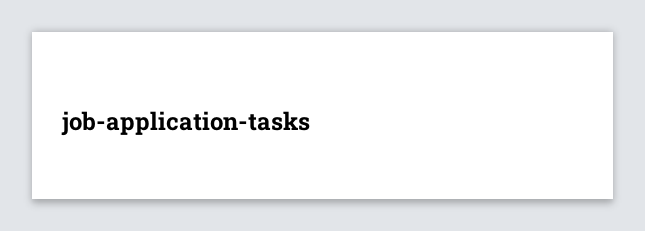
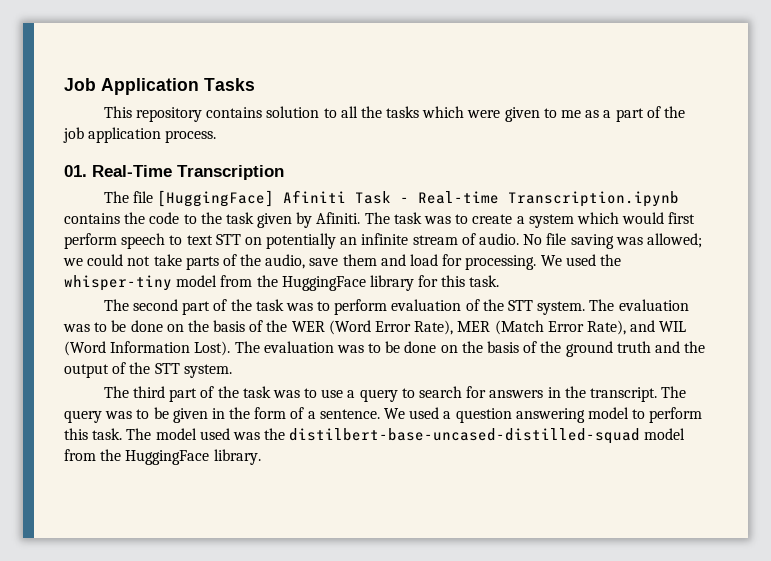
[61,111,310,136] job-application-tasks -> [64,78,255,95] [103,106,685,122] [63,127,217,143] [64,165,284,180] [103,190,680,207] [64,212,696,228] [64,233,702,249] [63,254,621,270] [64,275,500,291] [103,299,689,315] [63,320,687,335] [64,341,706,357] [64,362,232,378] [103,386,687,402] [64,407,703,423] [64,428,686,444] [64,449,261,465] Job Application Tasks // This repository contains solution to all the tasks which were given to me as a part of the job application process. // 01. Real-Time Transcription // The file [HuggingFace] Afiniti Task - Real-time Transcription.ipynb contains the code to the task given by Afiniti. The task was to create a system which would first perform speech to text STT on potentially an infinite stream of audio. No file saving was allowed; we could not take parts of the audio, save them and load for processing. We used the whisper-tiny model from the HuggingFace library for this task. // The second part of the task was to perform evaluation of the STT system. The evaluation was to be done on the basis of the WER (Word Error Rate), MER (Match Error Rate), and WIL (Word Information Lost). The evaluation was to be done on the basis of the ground truth and the output of the STT system. // The third part of the task was to use a query to search for answers in the transcript. The query was to be given in the form of a sentence. We used a question answering model to perform this task. The model used was the distilbert-base-uncased-distilled-squad model from the HuggingFace library.

